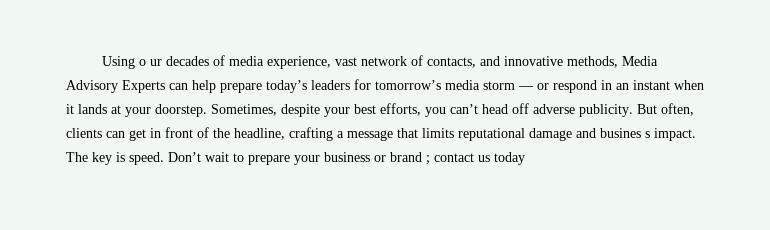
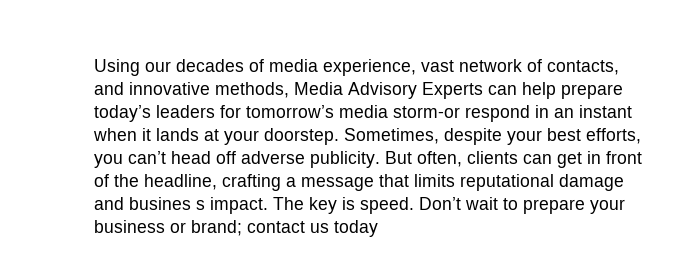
[139,59,163,66] o ur -> [145,61,171,72] our
[483,81,549,90] storm — or -> [393,106,460,118] storm-or
[390,152,430,165] brand ; -> [191,220,242,236] brand;

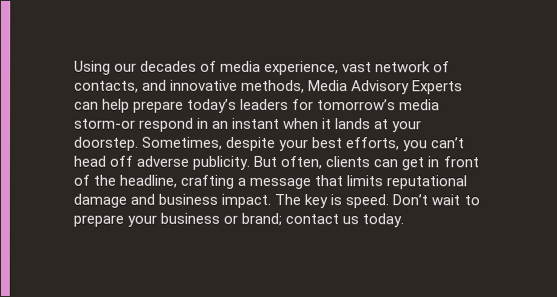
[129,197,205,210] busines s -> [158,193,219,205] business
[334,220,378,237] today -> [362,213,405,228] today.

